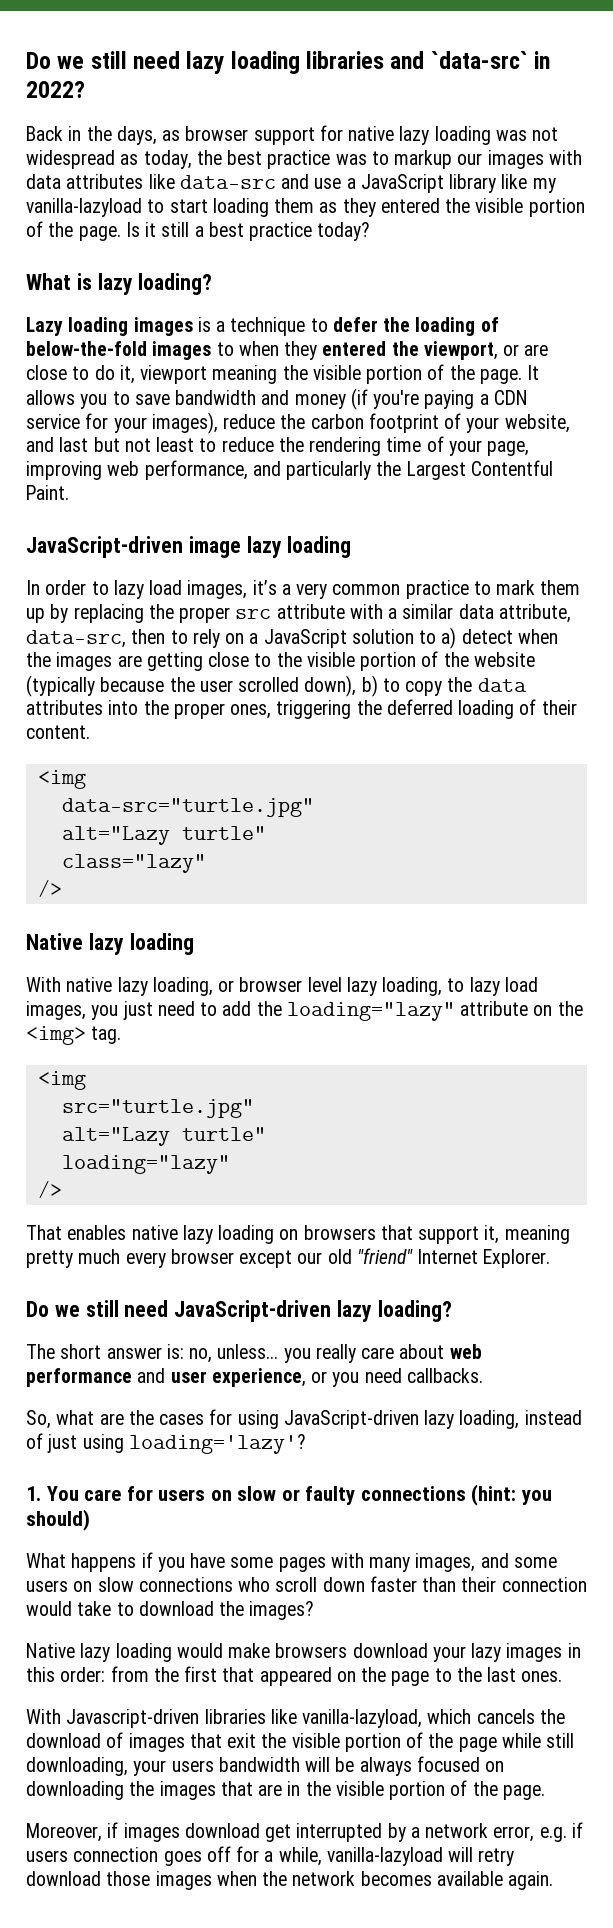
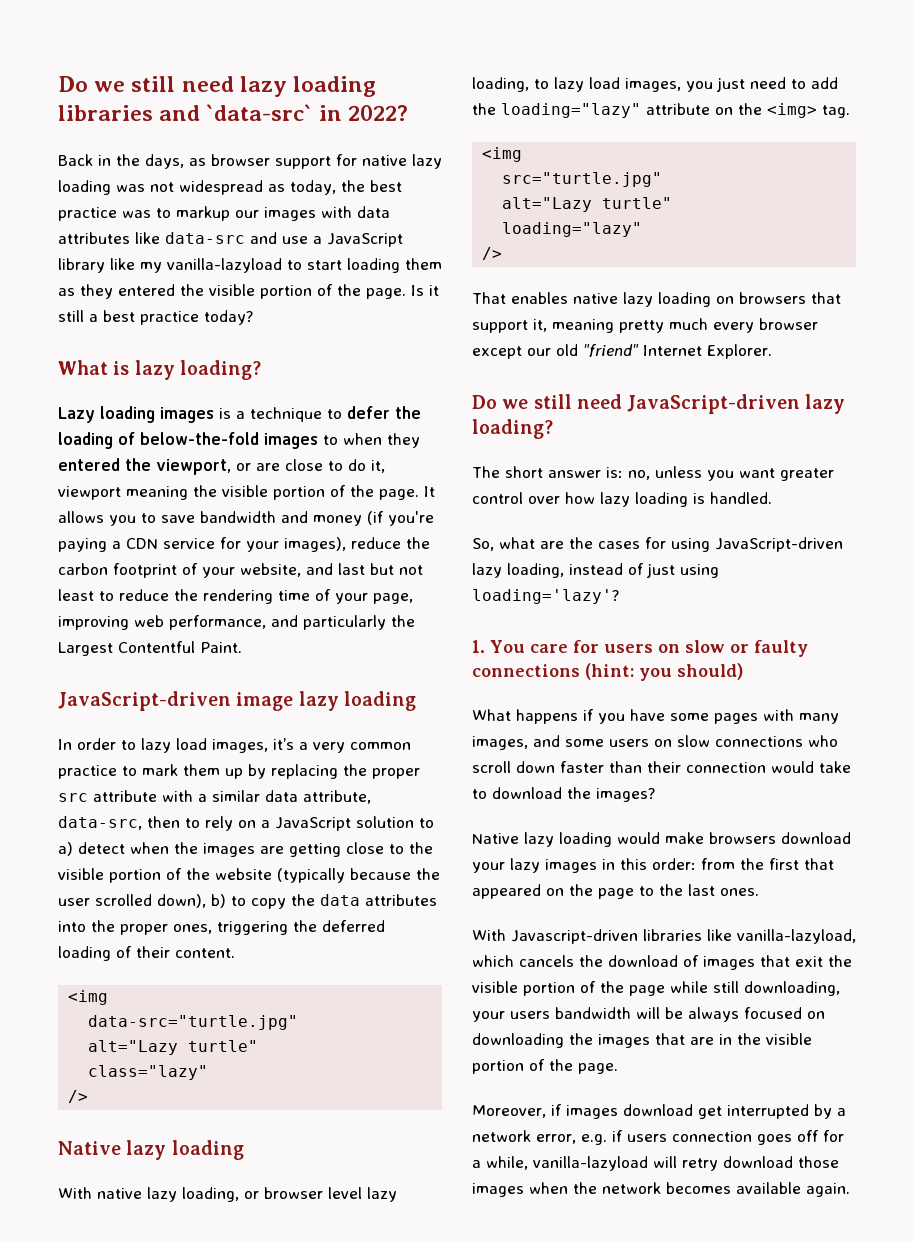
[217,1344,482,1363] [26,1368,483,1387] unless... you really care about web performance and user experience, or you need callbacks. -> [655,466,834,481] [472,492,772,507] unless you want greater control over how lazy loading is handled.

